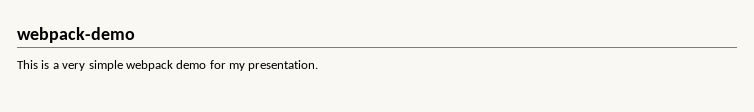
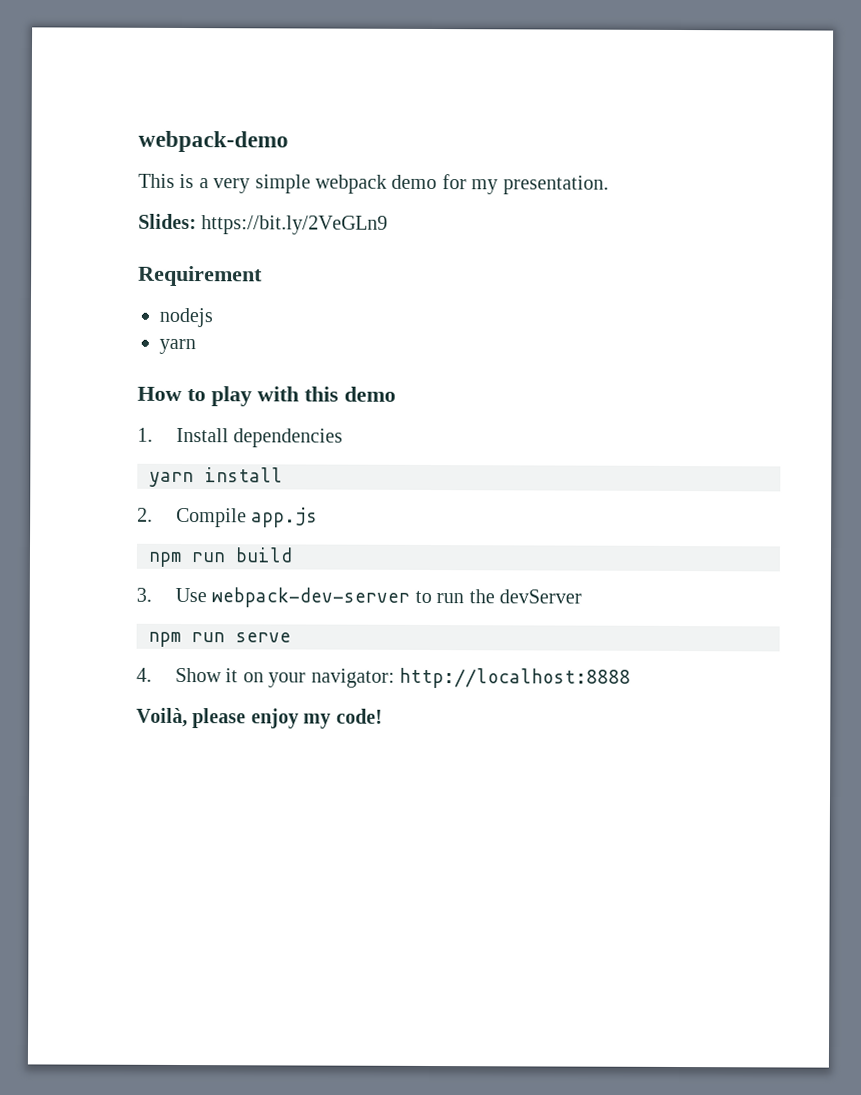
(319, 65) none -> [138,213,389,235] [138,265,263,287] [159,307,213,328] [159,338,196,355] [137,386,396,407] [137,427,344,448] [149,467,283,488] [137,507,319,528] [148,547,292,567] [136,587,583,608] [148,631,291,647] [136,667,632,689] [136,707,383,729] // Slides: https://bit.ly/2VeGLn9 // Requirement // nodejs // yarn // How to play with this demo // 1. Install dependencies // yarn install // 2. Compile app.js // npm run build // 3. Use webpack-dev-server to run the devServer // npm run serve // 4. Show it on your navigator: http://localhost:8888 // Voilà, please enjoy my code!

